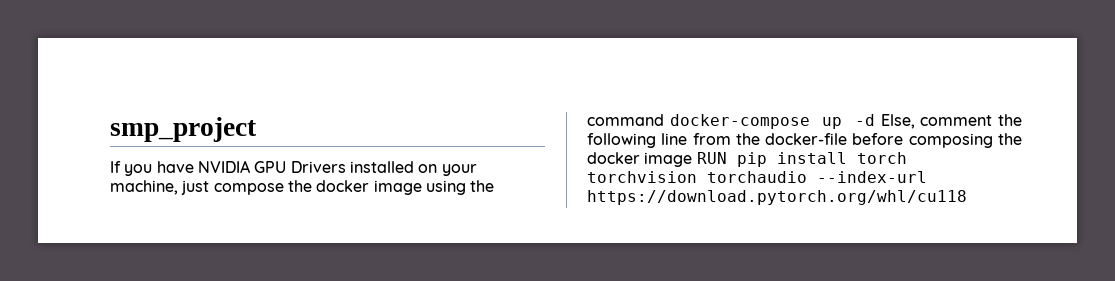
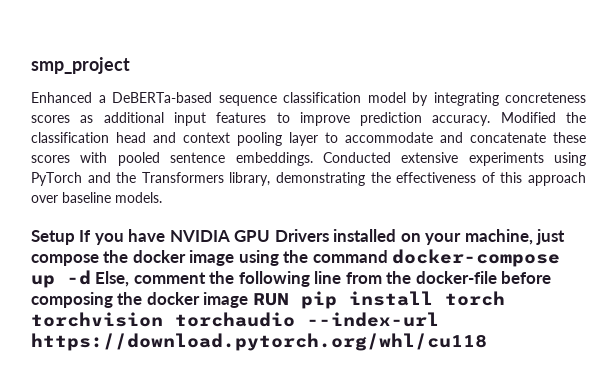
(257, 129) none -> [31,92,586,106] [31,112,586,126] [31,132,586,146] [31,152,586,166] [31,172,587,186] [31,192,162,203] [31,230,75,245] Enhanced a DeBERTa-based sequence classification model by integrating concreteness scores as additional input features to improve prediction accuracy. Modified the classification head and context pooling layer to accommodate and concatenate these scores with pooled sentence embeddings. Conducted extensive experiments using PyTorch and the Transformers library, demonstrating the effectiveness of this approach over baseline models. // Setup

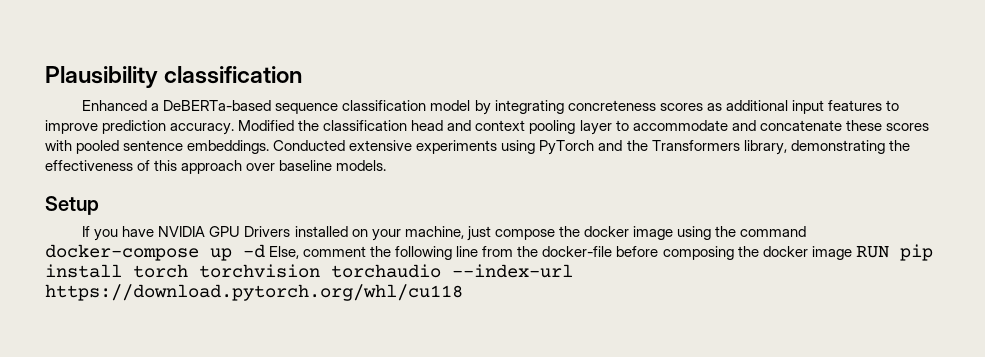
[31,57,130,74] smp_project -> [45,66,303,88] Plausibility classification
(75, 237) none -> (99, 205) //

